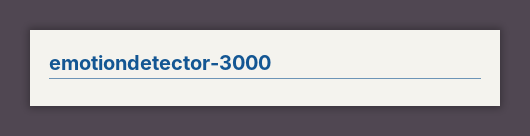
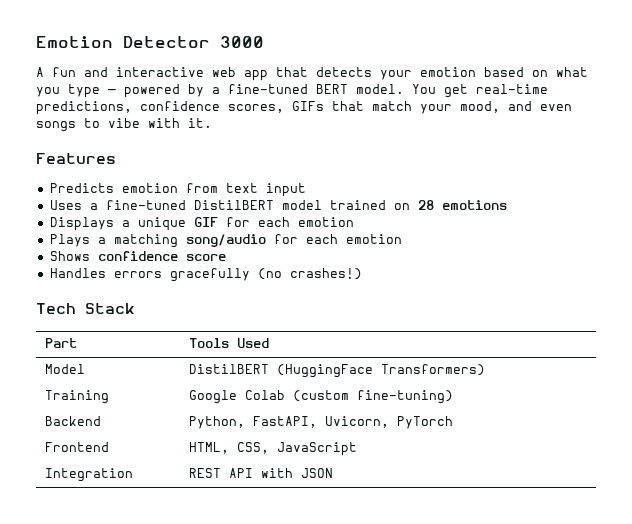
[49,55,271,70] emotiondetector-3000 -> [36,36,264,48] [36,67,588,81] [36,84,548,98] [36,101,572,115] [36,118,212,132] [36,153,116,164] [49,183,306,197] [49,200,507,210] [49,217,354,231] [49,234,402,248] [49,251,226,261] [49,268,362,282] [36,303,135,314] [45,338,78,348] [189,338,270,348] [45,364,86,374] [189,364,486,378] [45,390,110,404] [189,390,454,404] [45,416,102,426] [189,416,454,429] [45,442,110,452] [189,442,358,456] [45,468,134,482] [189,468,334,478] Emotion Detector 3000 // A fun and interactive web app that detects your emotion based on what you type — powered by a fine-tuned BERT model. You get real-time predictions, confidence scores, GIFs that match your mood, and even songs to vibe with it. // Features // Predicts emotion from text input // Uses a fine-tuned DistilBERT model trained on 28 emotions // Displays a unique GIF for each emotion // Plays a matching song/audio for each emotion // Shows confidence score // Handles errors gracefully (no crashes!) // Tech Stack // Part | Tools Used // Model | DistilBERT (HuggingFace Transformers) // Training | Google Colab (custom fine-tuning) // Backend | Python, FastAPI, Uvicorn, PyTorch // Frontend | HTML, CSS, JavaScript // Integration | REST API with JSON

